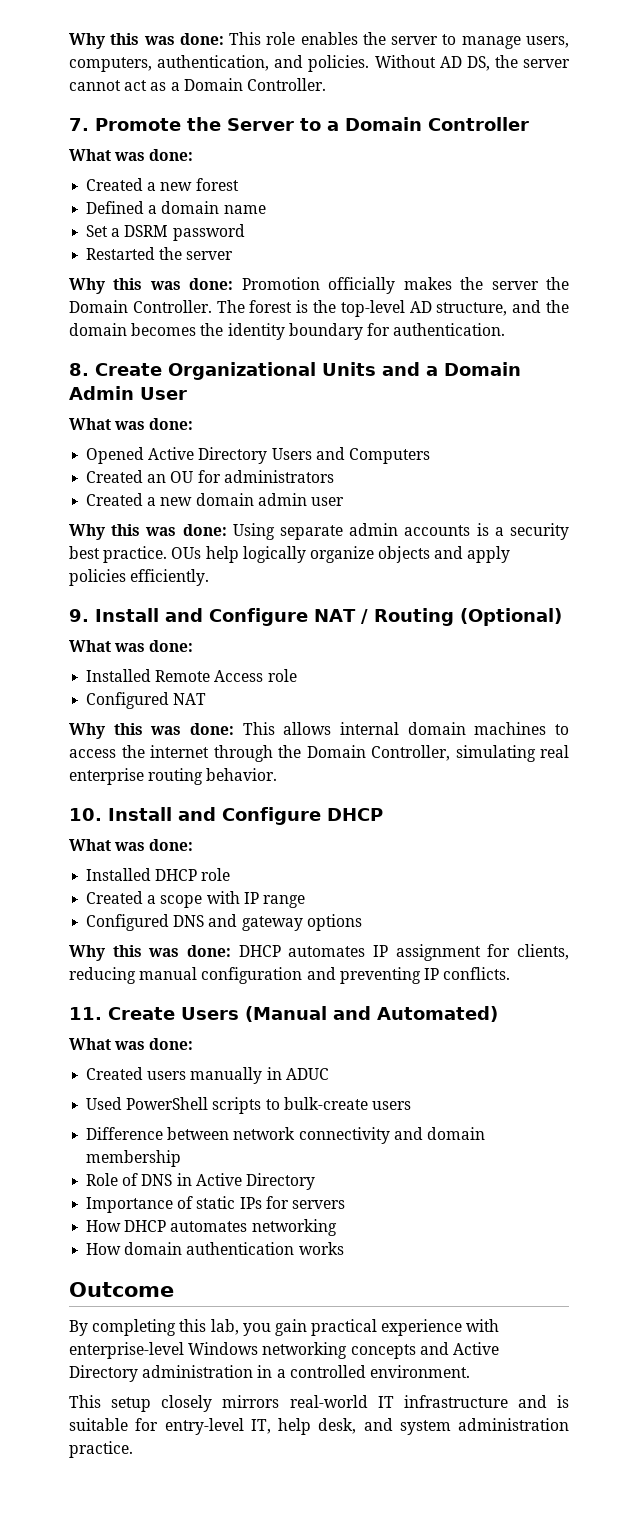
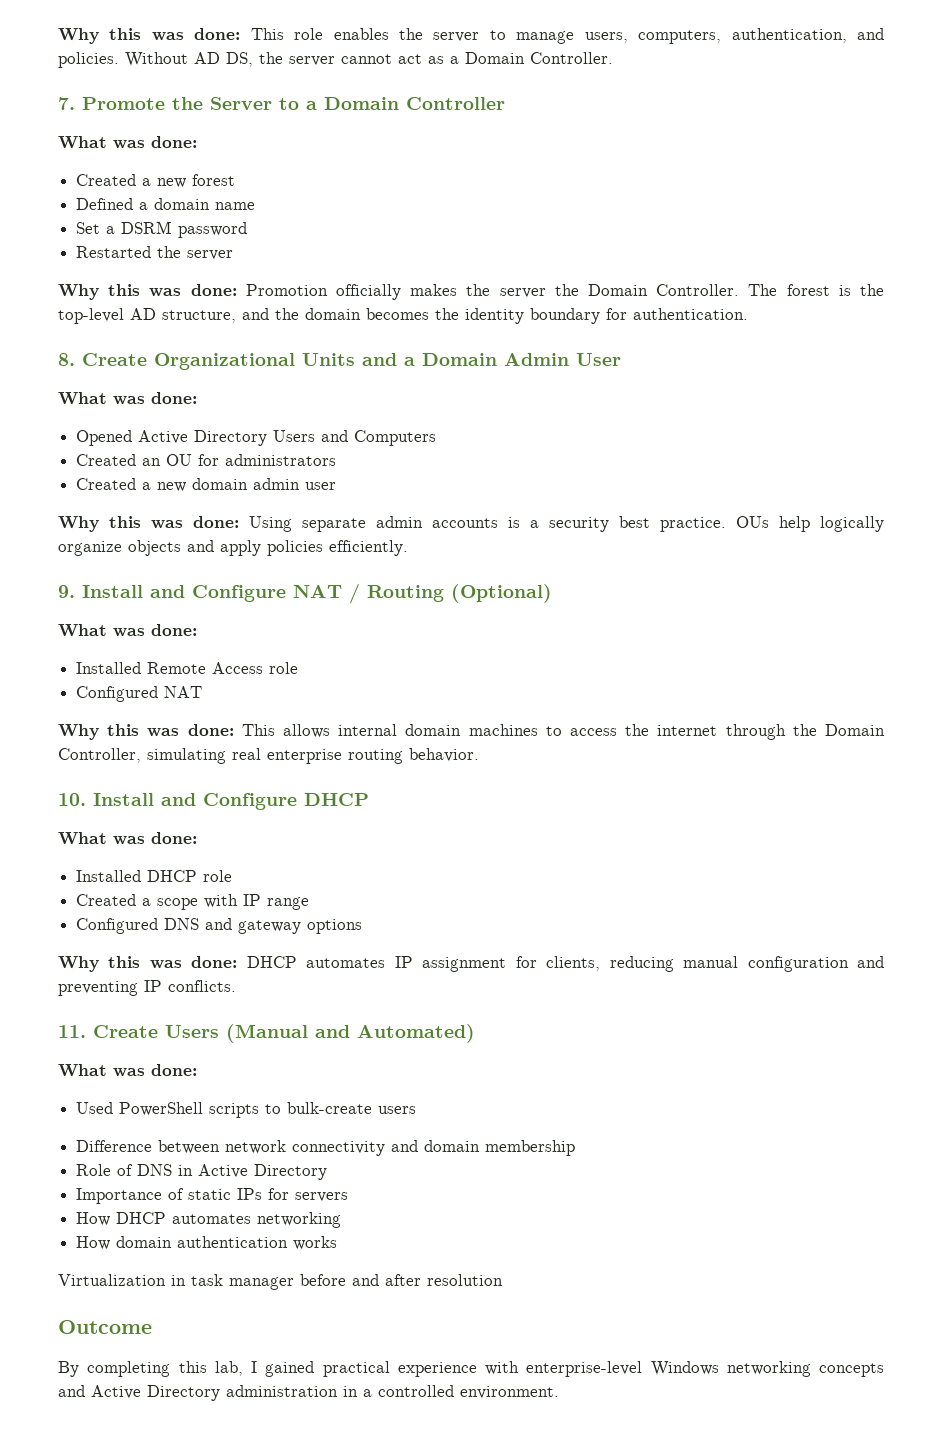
[86,1067,329,1084] // Created users manually in ADUC -> (197, 1070) none
(344, 1248) none -> [58,1274,503,1290] // Virtualization in task manager before and after resolution
[242,1319,307,1336] you gain -> [251,1361,315,1377] I gained
[69,1395,569,1412] [69,1418,569,1435] [69,1441,133,1458] // This setup closely mirrors real-world IT infrastructure and is suitable for entry-level IT, help desk, and system administration practice. -> (559, 1392) none

